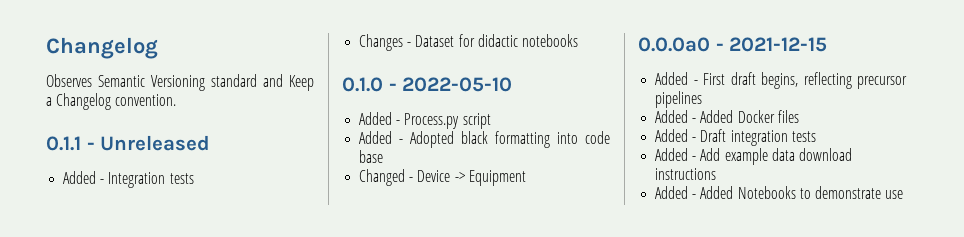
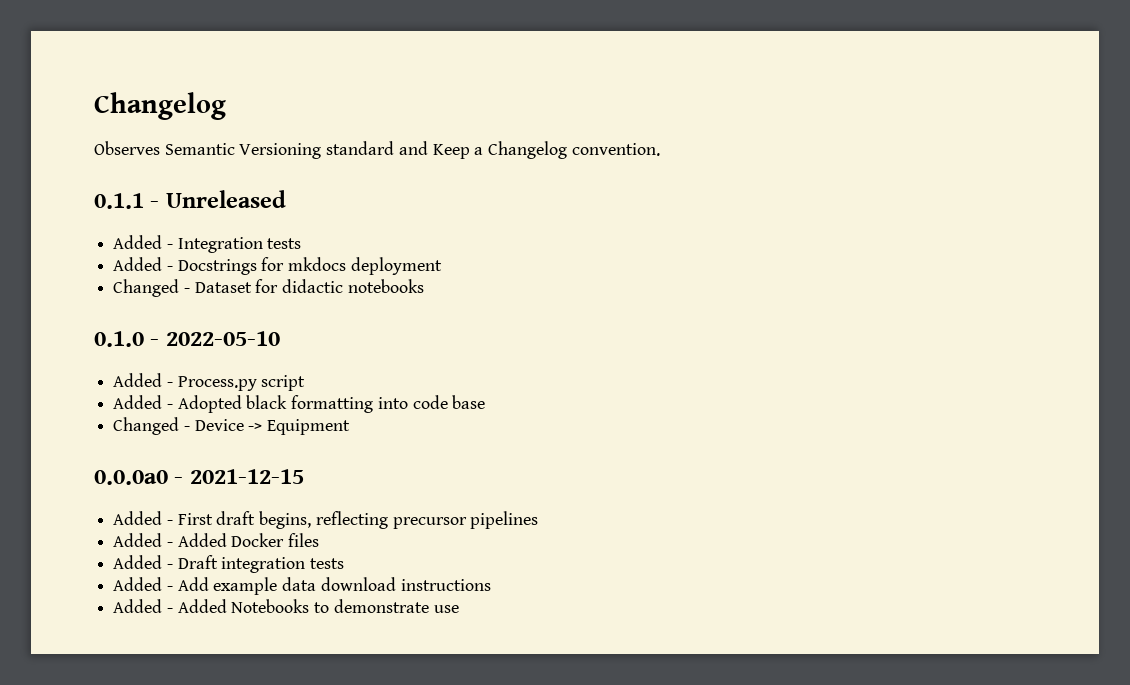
[359,34,404,51] Changes -> [113,257,442,275] [113,279,180,297] Added - Docstrings for mkdocs deployment // Changed

